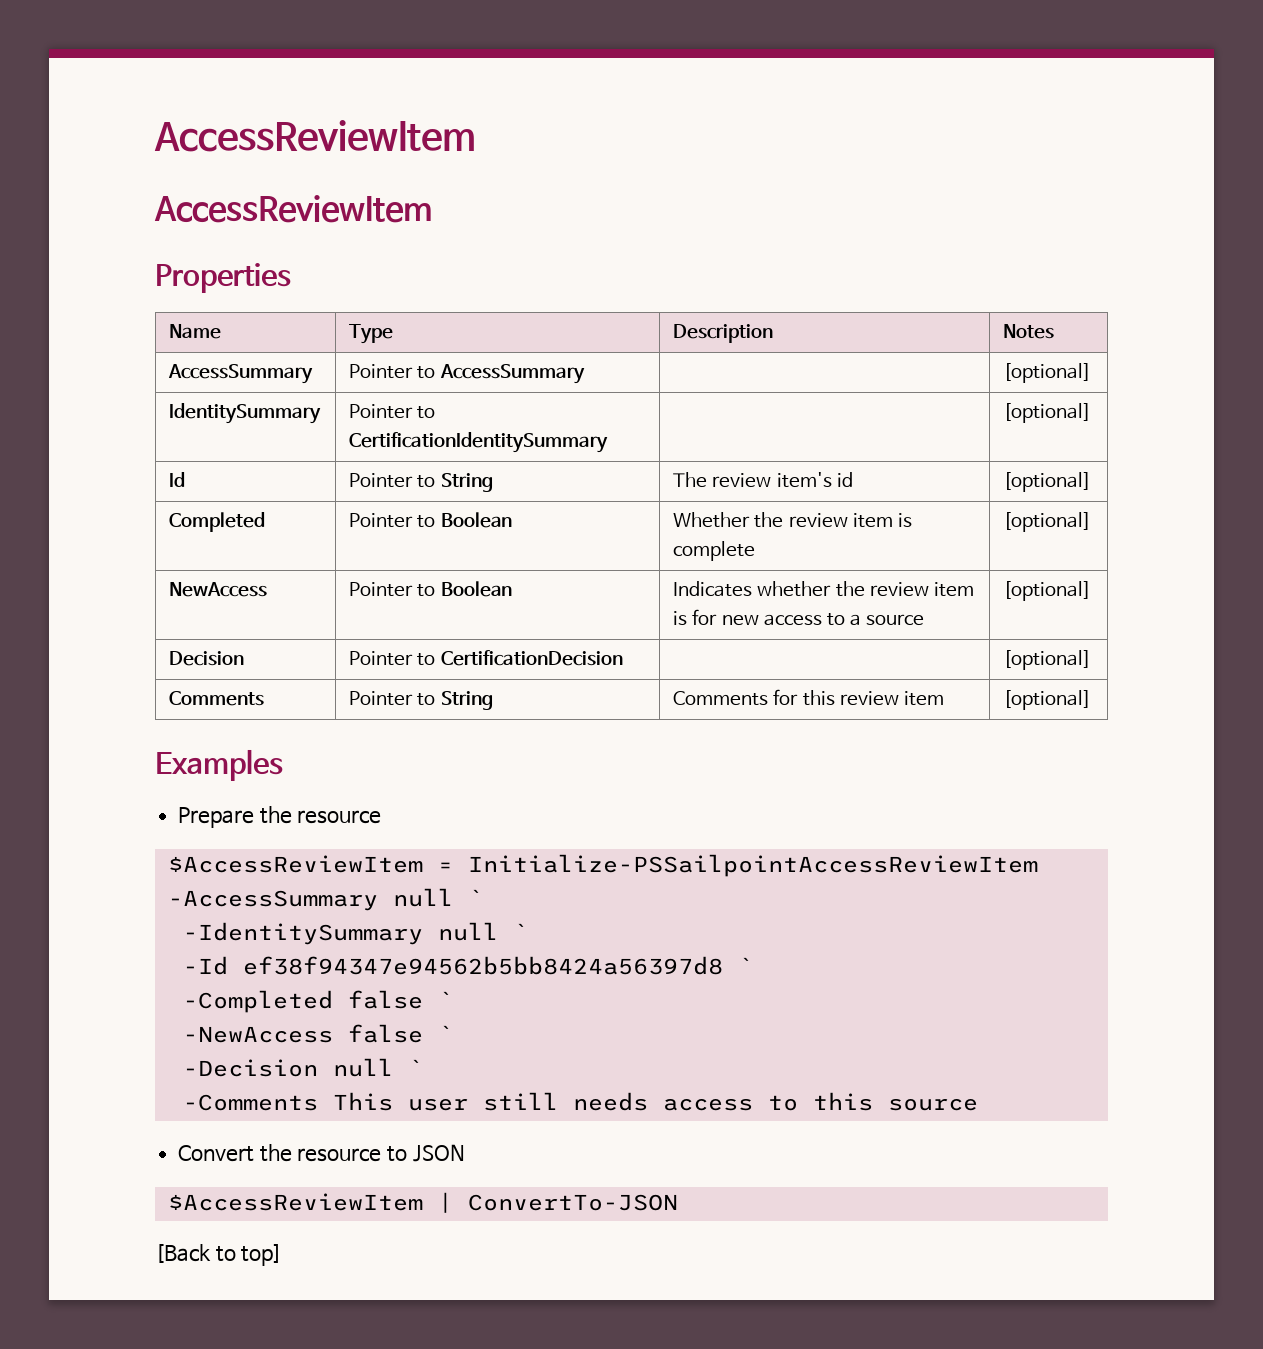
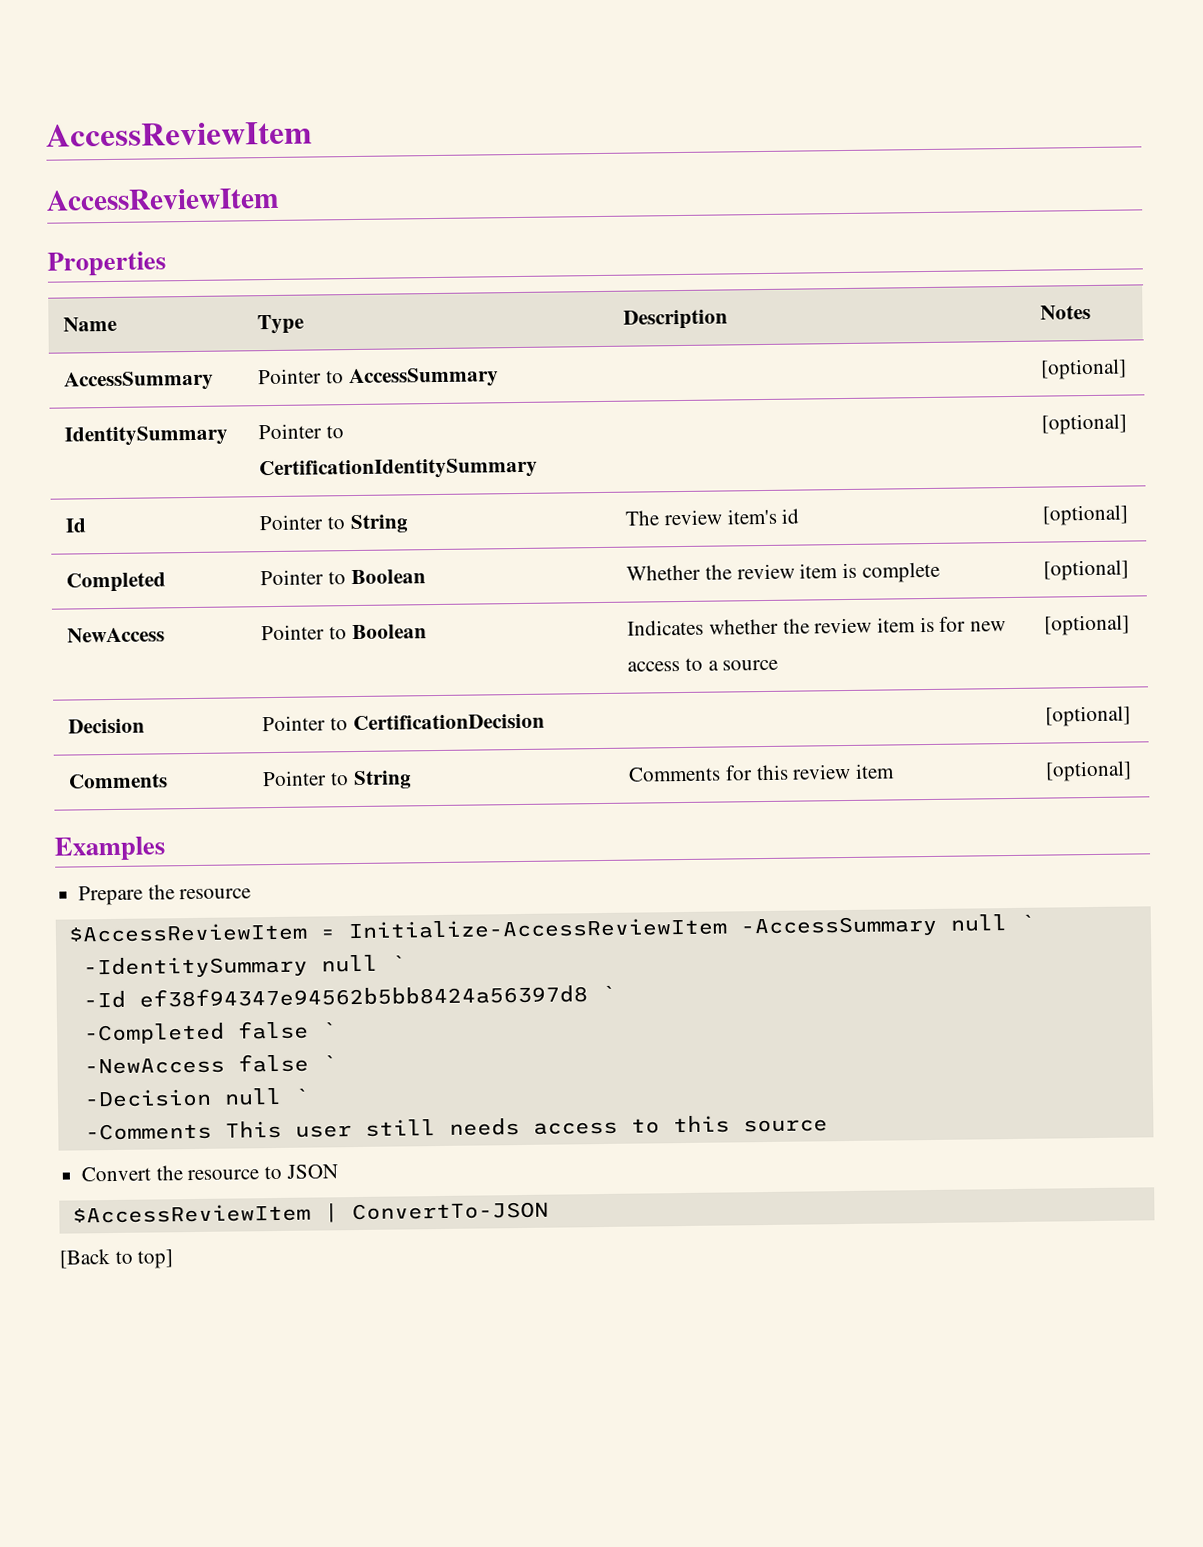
[467,854,1038,877] Initialize-PSSailpointAccessReviewItem -> [347,917,727,940] Initialize-AccessReviewItem

